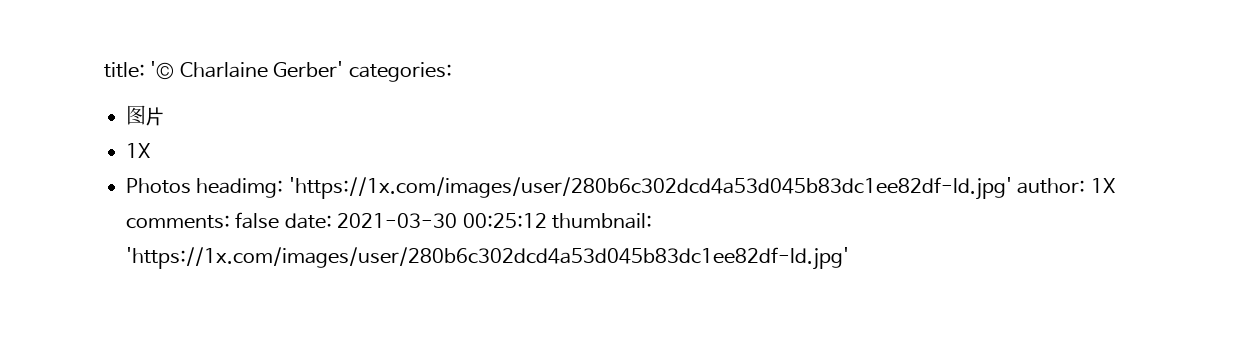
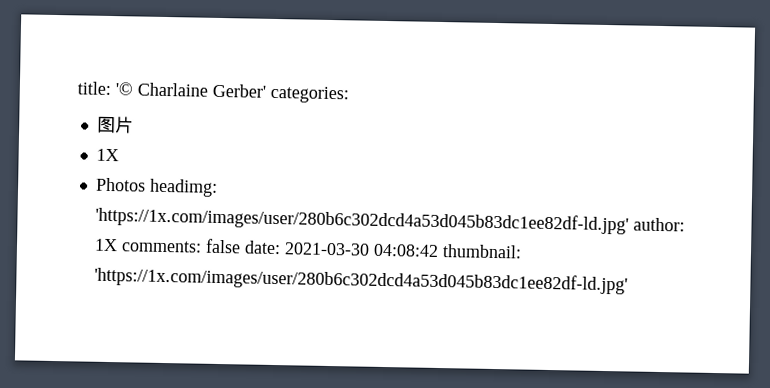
[462,213,547,228] 00:25:12 -> [372,243,439,257] 04:08:42

